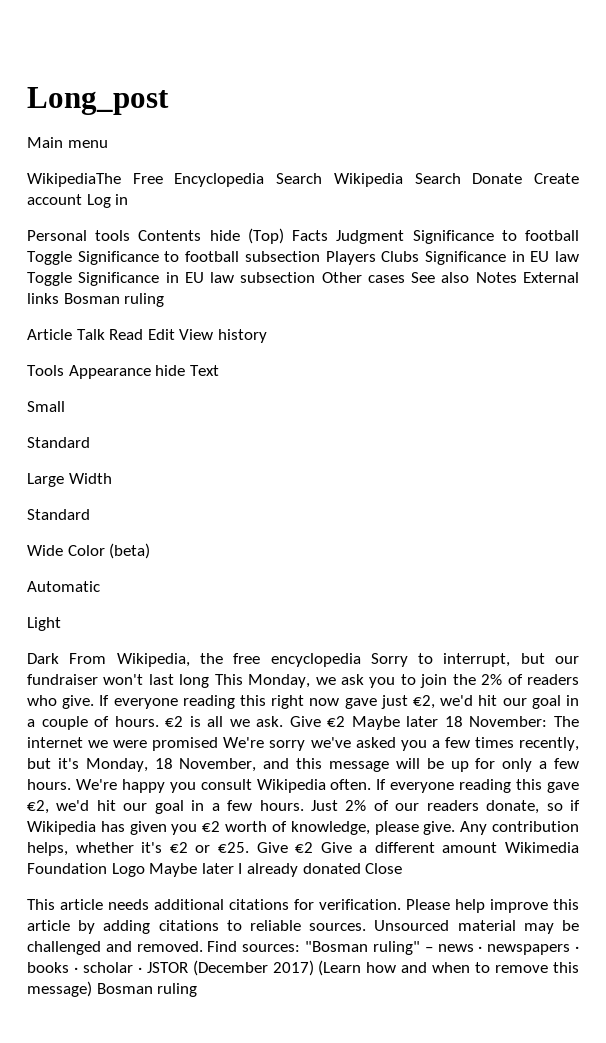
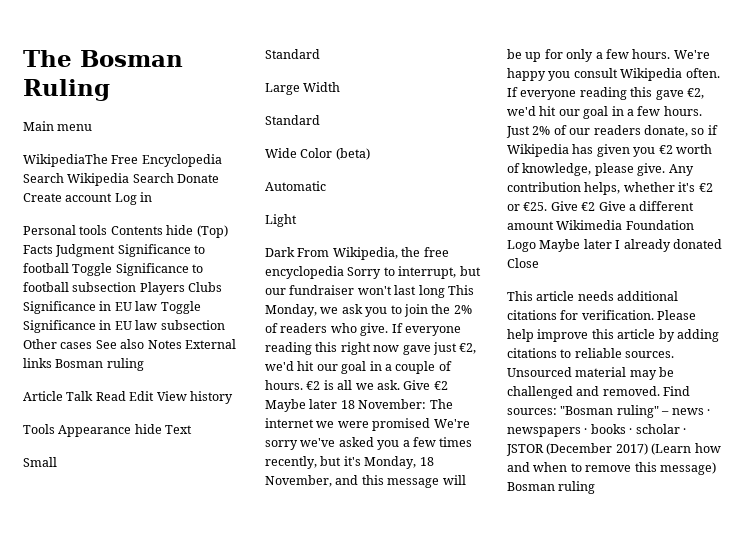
[27,87,169,115] Long_post -> [23,50,183,67] [23,79,110,101] The Bosman Ruling

